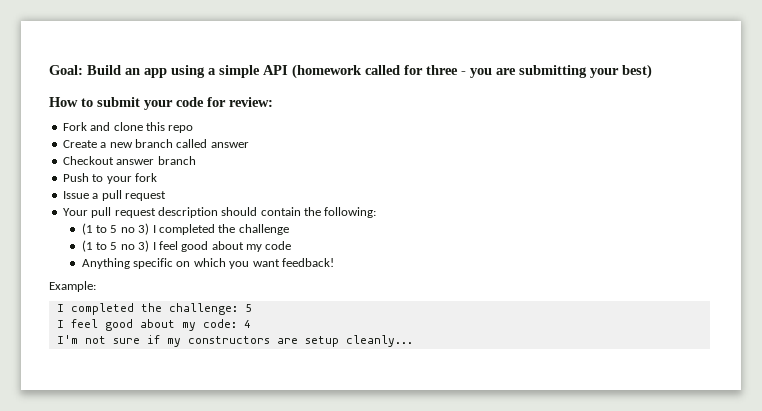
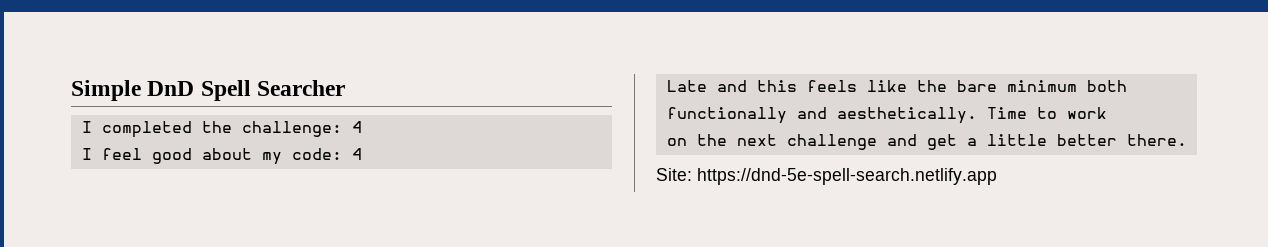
[49,64,652,79] [49,97,273,110] [62,122,194,133] [62,139,249,148] [62,156,196,165] [62,173,157,184] [62,190,166,201] [62,207,377,218] [81,223,289,235] [81,240,292,252] [81,258,334,269] [49,281,96,292] Goal: Build an app using a simple API (homework called for three - you are submitting your best) // How to submit your code for review: // Fork and clone this repo // Create a new branch called answer // Checkout answer branch // Push to your fork // Issue a pull request // Your pull request description should contain the following: // (1 to 5 no 3) I completed the challenge // (1 to 5 no 3) I feel good about my code // Anything specific on which you want feedback! // Example: -> [71,80,346,101] Simple DnD Spell Searcher
[244,304,252,312] 5 -> [351,121,362,133] 4
[56,335,413,347] I'm not sure if my constructors are setup cleanly... -> [666,80,1127,92] [666,107,1107,124] [666,134,1187,150] [656,168,997,185] Late and this feels like the bare minimum both functionally and aesthetically. Time to work // on the next challenge and get a little better there. // Site: https://dnd-5e-spell-search.netlify.app

